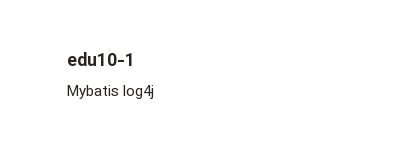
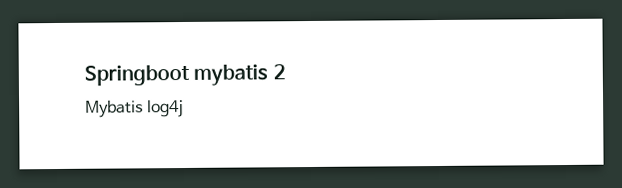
[67,52,135,66] edu10-1 -> [84,64,286,86] Springboot mybatis 2

